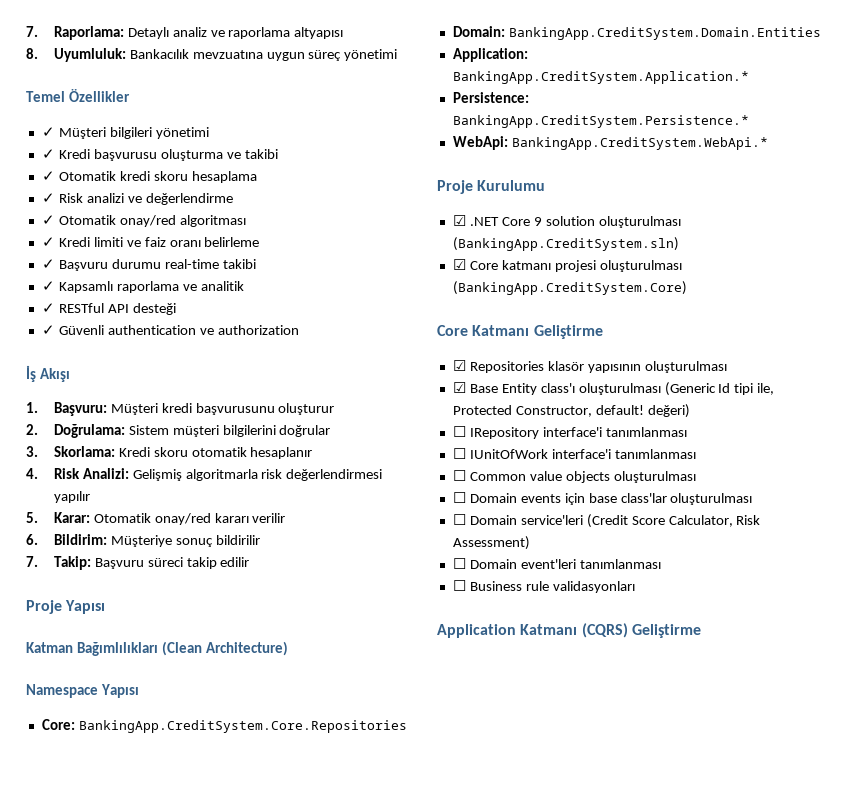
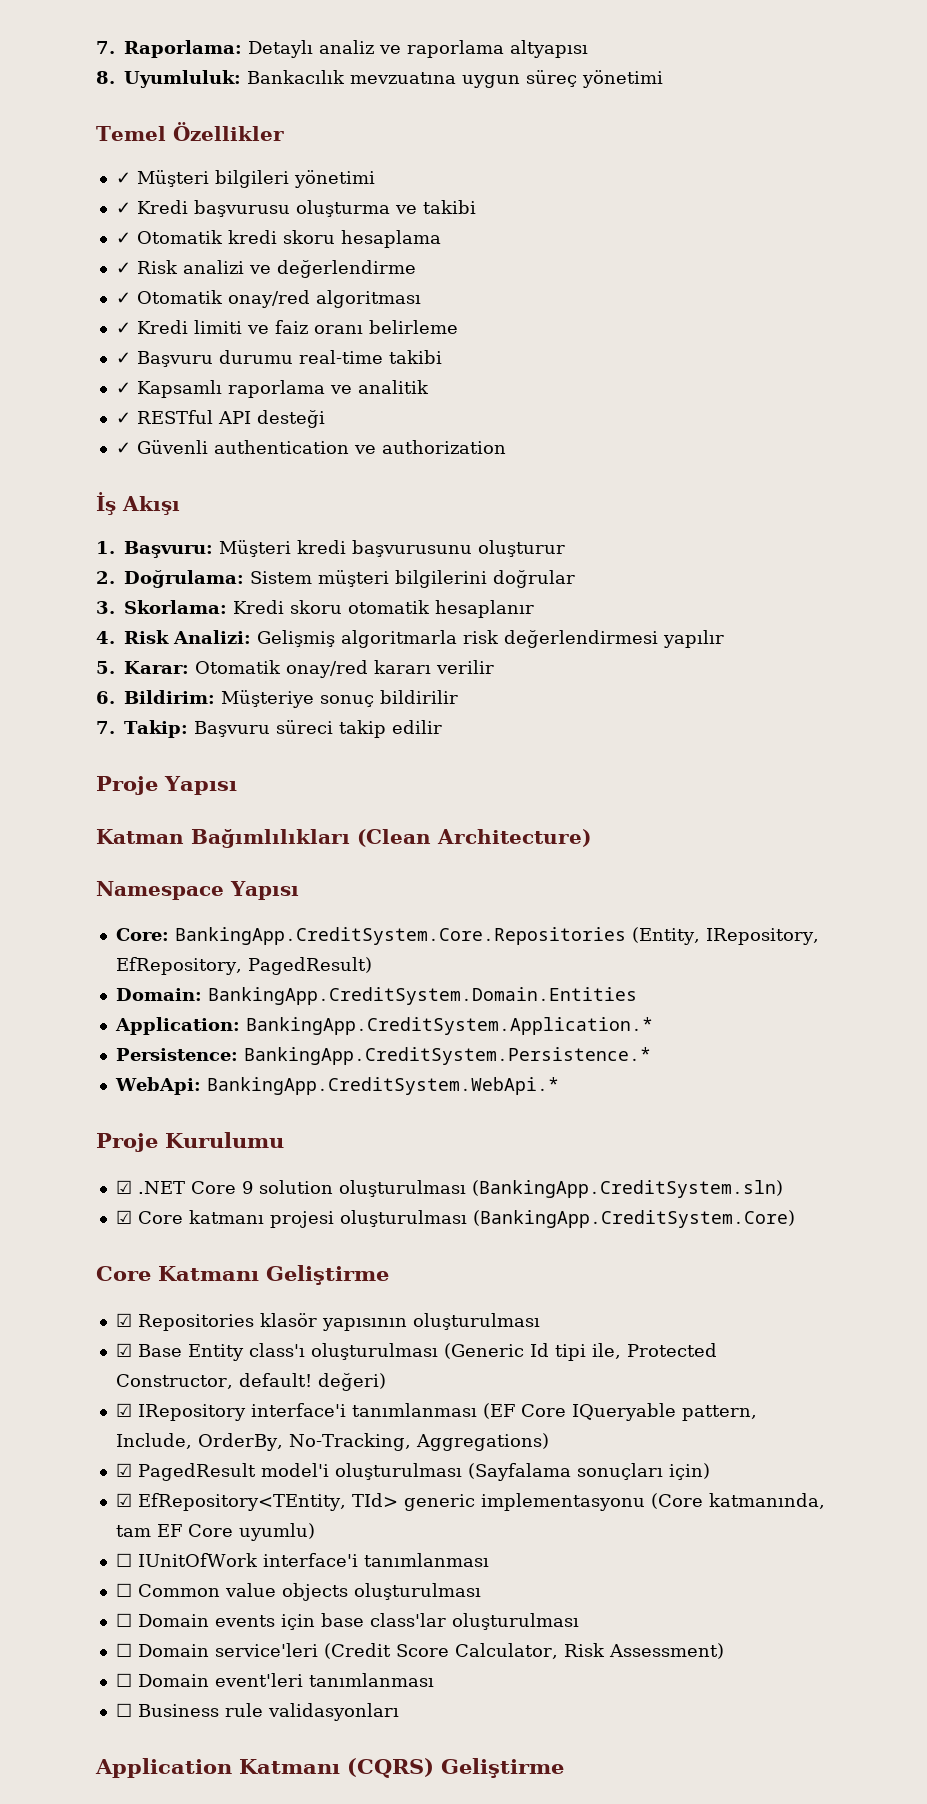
(407, 726) none -> [631,927,819,945] [115,957,372,975] (Entity, IRepository, EfRepository, PagedResult)
[452,426,466,437] ☐ -> [115,1403,132,1417] ☑
(687, 432) none -> [482,1403,757,1421] [115,1433,549,1451] [115,1463,710,1481] [115,1493,825,1511] [115,1523,315,1541] (EF Core IQueryable pattern, Include, OrderBy, No-Tracking, Aggregations) // ☑ PagedResult model'i oluşturulması (Sayfalama sonuçları için) // ☑ EfRepository<TEntity, TId> generic implementasyonu (Core katmanında, tam EF Core uyumlu)

